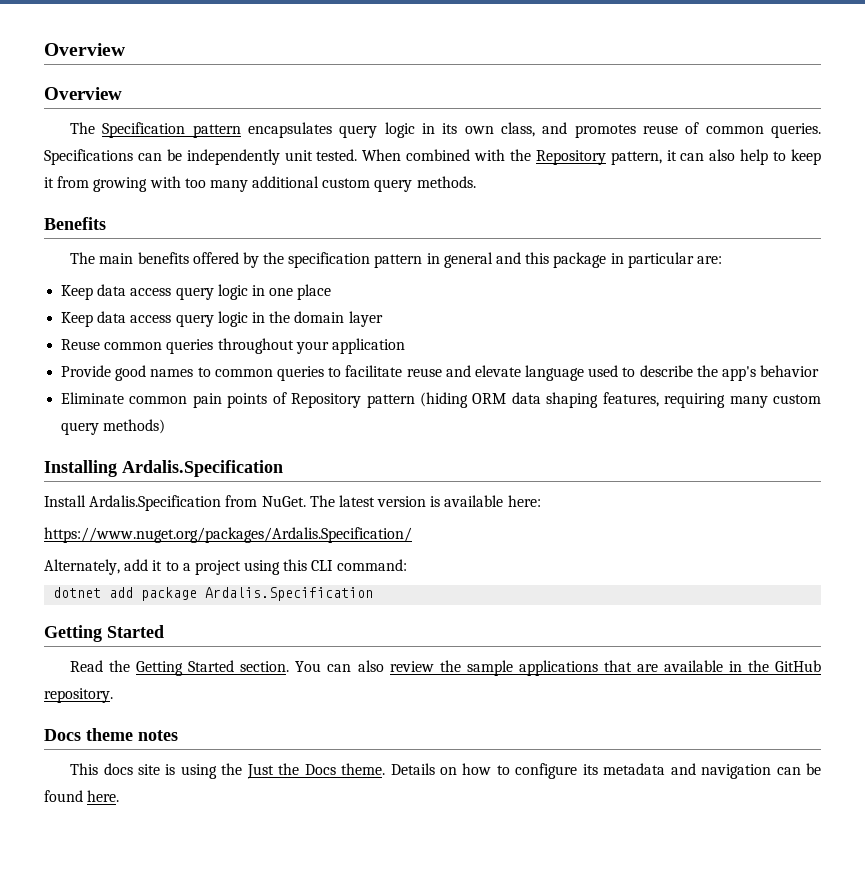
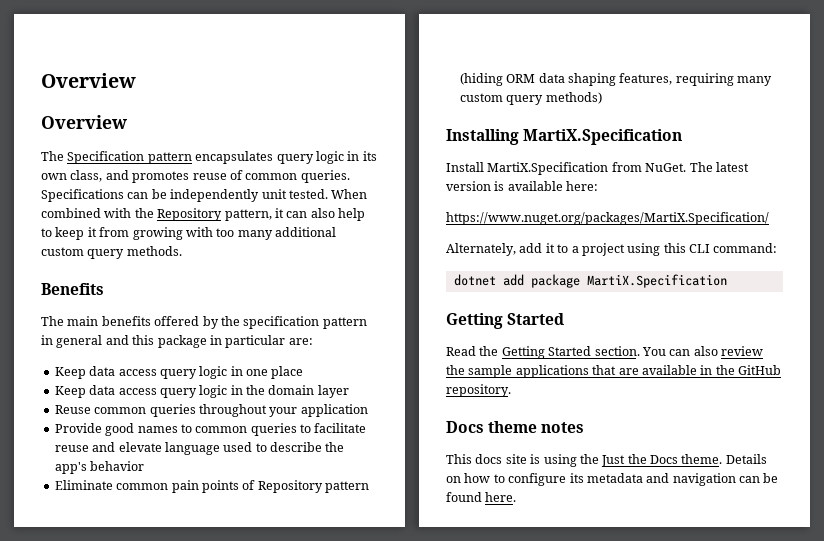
[122,460,283,477] Ardalis.Specification -> [523,129,683,145] MartiX.Specification
[89,495,222,511] Ardalis.Specification -> [487,162,609,175] MartiX.Specification
[44,527,412,543] https://www.nuget.org/packages/Ardalis.Specification/ -> [446,212,769,225] https://www.nuget.org/packages/MartiX.Specification/
[205,587,374,601] Ardalis.Specification -> [586,274,727,288] MartiX.Specification

